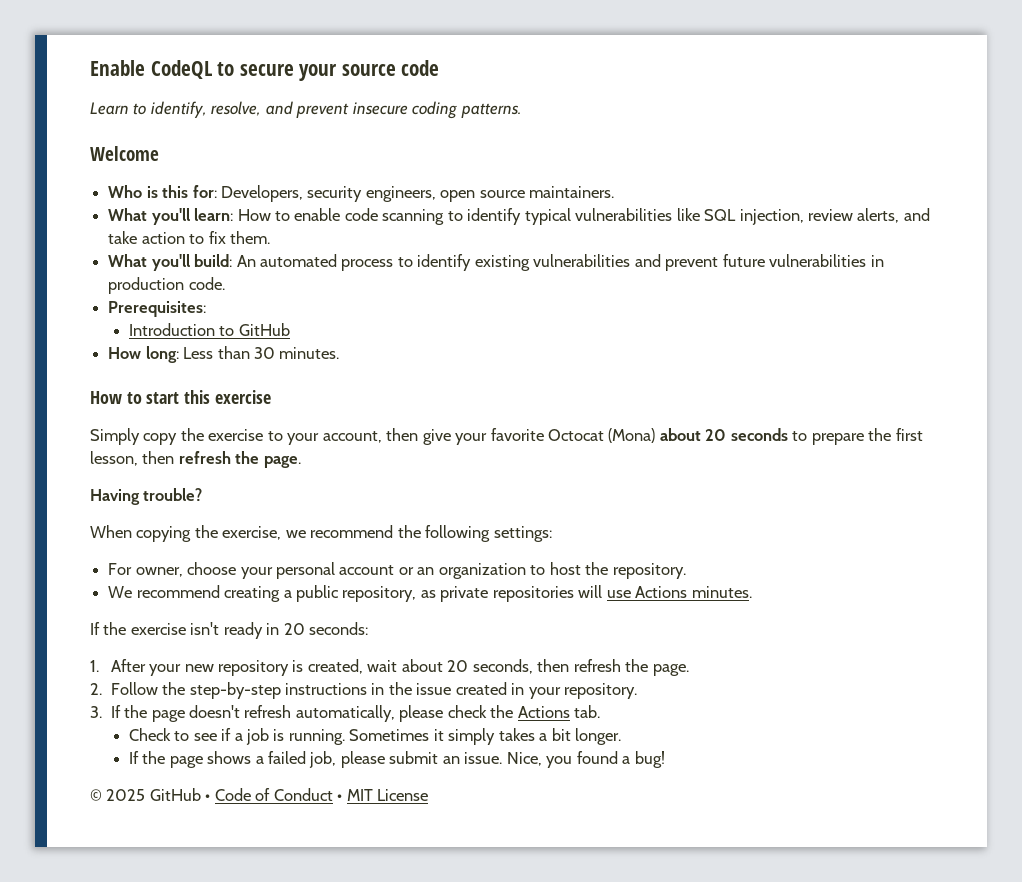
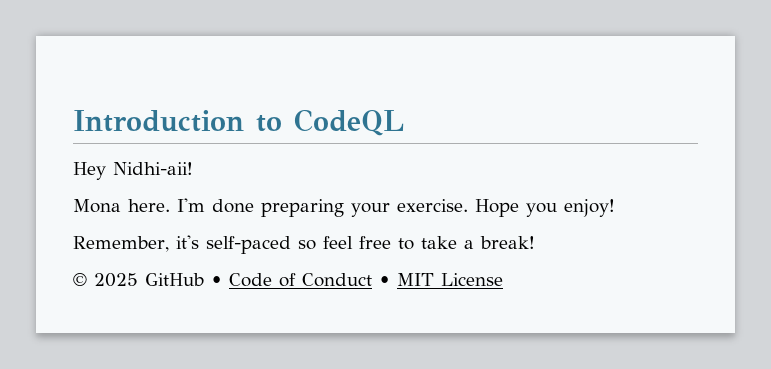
[90,60,440,81] [90,101,521,119] [90,146,159,161] [108,185,615,202] [108,208,930,225] [108,231,270,244] [108,254,884,271] [108,277,225,294] [108,301,207,317] [128,323,290,336] [108,346,340,363] [90,390,271,404] [90,428,923,445] [90,451,301,468] [90,488,203,505] [90,525,552,542] [108,562,686,579] [108,585,752,602] [90,622,369,639] [90,659,689,676] [90,682,638,699] [90,705,601,722] [128,728,622,745] [128,751,665,768] Enable CodeQL to secure your source code // Learn to identify, resolve, and prevent insecure coding patterns. // Welcome // Who is this for: Developers, security engineers, open source maintainers. // What you'll learn: How to enable code scanning to identify typical vulnerabilities like SQL injection, review alerts, and take action to fix them. // What you'll build: An automated process to identify existing vulnerabilities and prevent future vulnerabilities in production code. // Prerequisites: // Introduction to GitHub // How long: Less than 30 minutes. // How to start this exercise // Simply copy the exercise to your account, then give your favorite Octocat (Mona) about 20 seconds to prepare the first lesson, then refresh the page. // Having trouble? // When copying the exercise, we recommend the following settings: // For owner, choose your personal account or an organization to host the repository. // We recommend creating a public repository, as private repositories will use Actions minutes. // If the exercise isn't ready in 20 seconds: // 1. After your new repository is created, wait about 20 seconds, then refresh the page. // 2. Follow the step-by-step instructions in the issue created in your repository. // 3. If the page doesn't refresh automatically, please check the Actions tab. // Check to see if a job is running. Sometimes it simply takes a bit longer. // If the page shows a failed job, please submit an issue. Nice, you found a bug! -> [73,109,405,136] [73,162,193,180] [73,198,615,217] [73,235,535,254] Introduction to CodeQL // Hey Nidhi-aii! // Mona here. I'm done preparing your exercise. Hope you enjoy! // Remember, it's self-paced so feel free to take a break!

